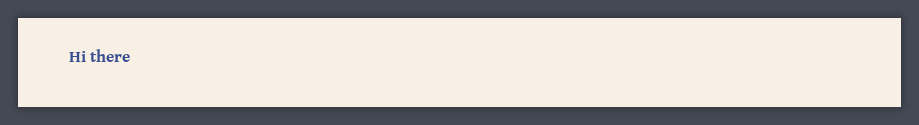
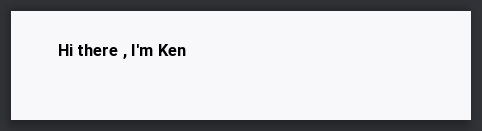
(131, 55) none -> [122,44,186,59] , I'm Ken

